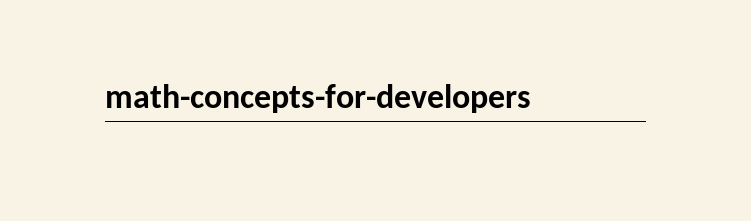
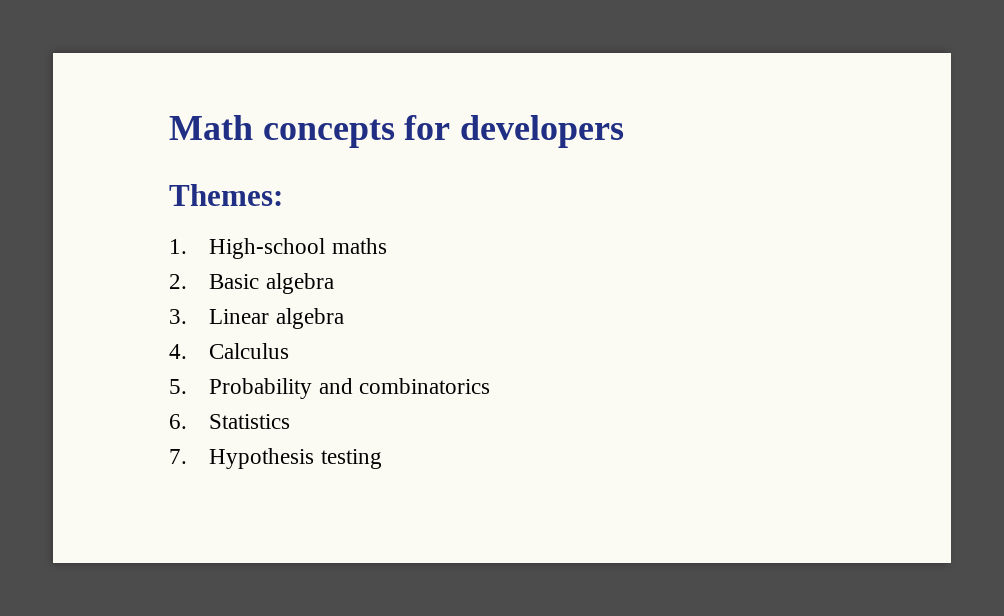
[105,84,531,113] math-concepts-for-developers -> [169,115,625,148] [169,184,283,206] [169,238,387,259] [169,273,334,294] [169,308,344,329] [169,343,290,359] [169,378,490,399] [169,414,291,429] [169,448,382,469] Math concepts for developers // Themes: // 1. High-school maths // 2. Basic algebra // 3. Linear algebra // 4. Calculus // 5. Probability and combinatorics // 6. Statistics // 7. Hypothesis testing

